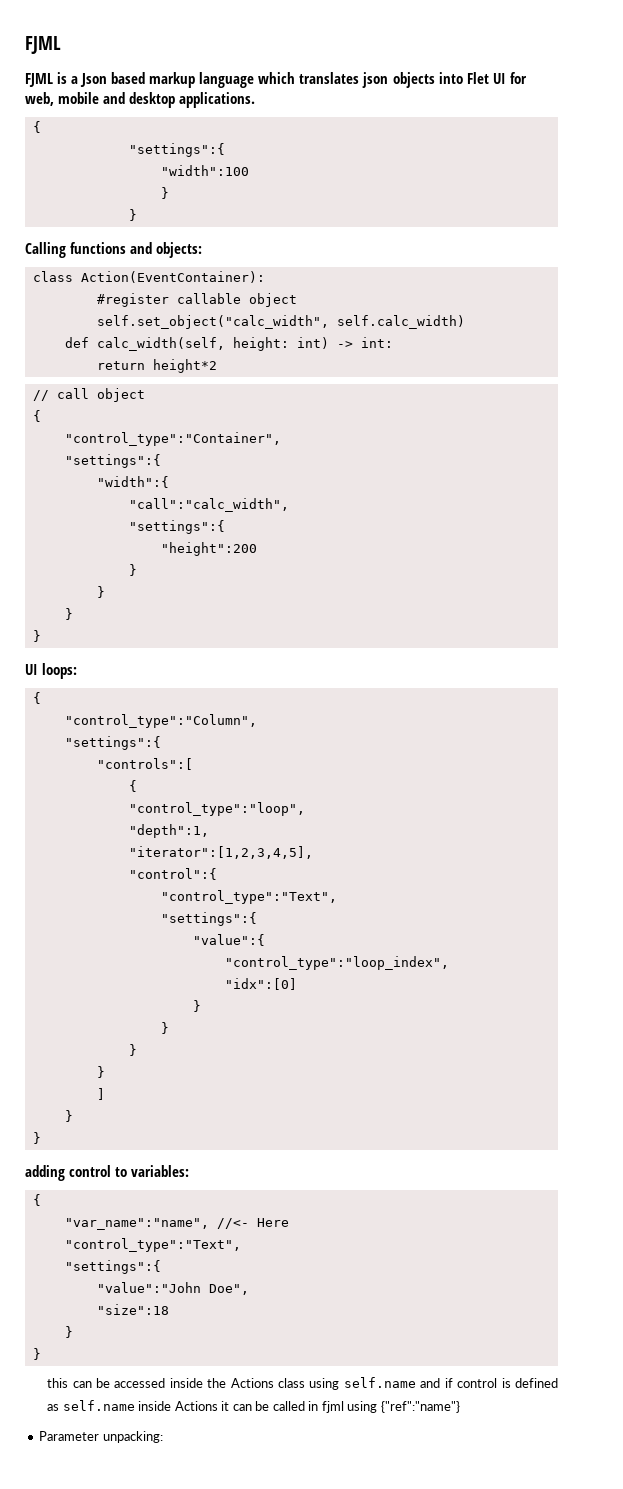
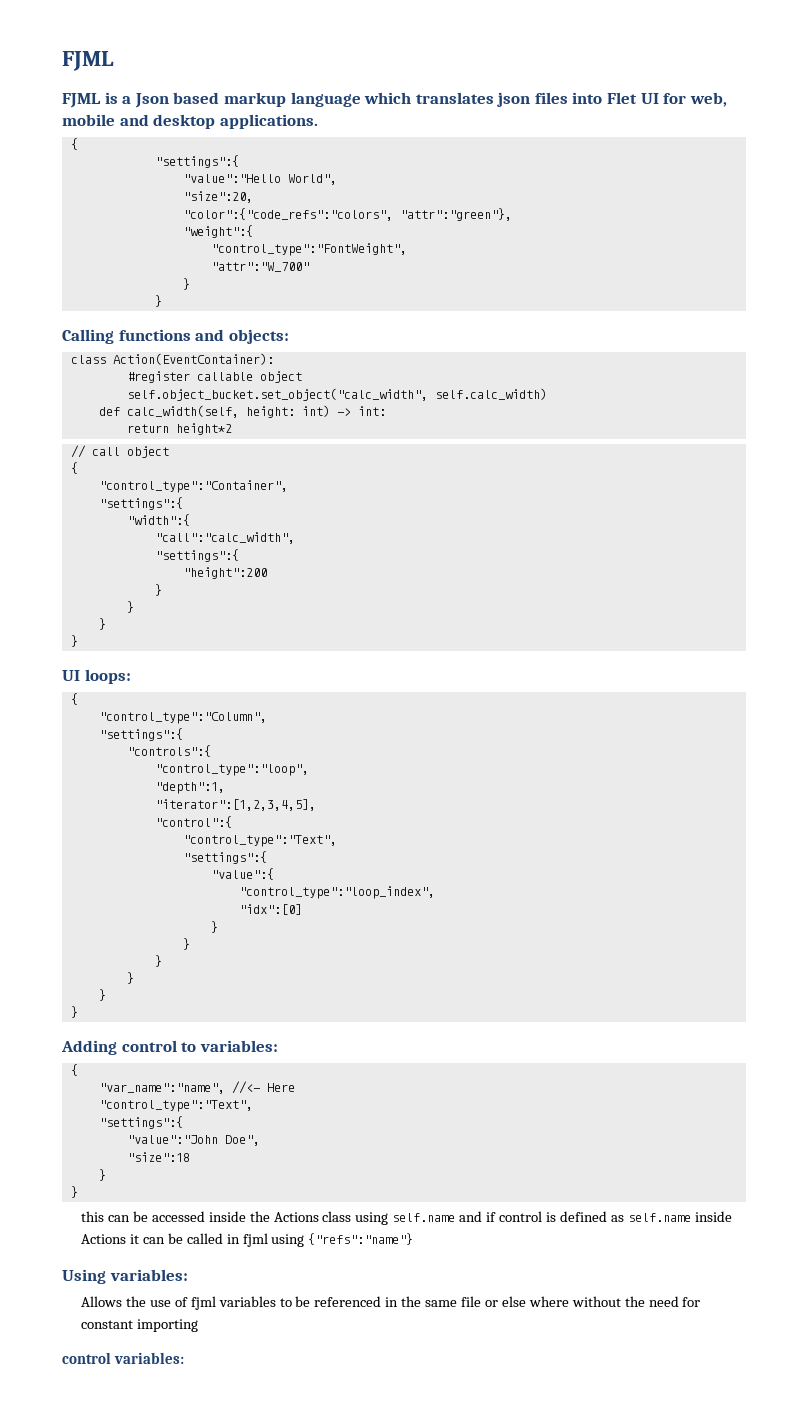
[392,72,435,88] objects -> [534,92,568,104] files
[160,165,249,176] "width":100 -> [182,174,337,185] [182,191,253,203] [182,208,512,221] [182,225,253,238] [210,243,407,256] [210,262,309,272] "value":"Hello World", // "size":20, // "color":{"code_refs":"colors", "attr":"green"}, // "weight":{ // "control_type":"FontWeight", // "attr":"W_700"
[96,315,329,329] self.set_object("calc_width", -> [126,388,428,401] self.object_bucket.set_object("calc_width",
[96,758,193,770] [128,780,137,792] "controls":[ // { -> [126,745,211,757] "controls":{
[96,1088,105,1100] [64,1110,73,1122] [32,1132,41,1144] [25,1165,65,1181] // ] // } // } // adding -> [98,989,106,1001] [70,1006,78,1018] [61,1040,117,1055] // } // } // Adding
[380,1401,460,1413] [39,1431,163,1443] {"ref":"name"} // Parameter unpacking: -> [308,1233,414,1245] [62,1269,188,1284] [81,1296,701,1310] [81,1319,198,1332] [62,1352,184,1364] {"refs":"name"} // Using variables: // Allows the use of fjml variables to be referenced in the same file or else where without the need for constant importing // control variables:

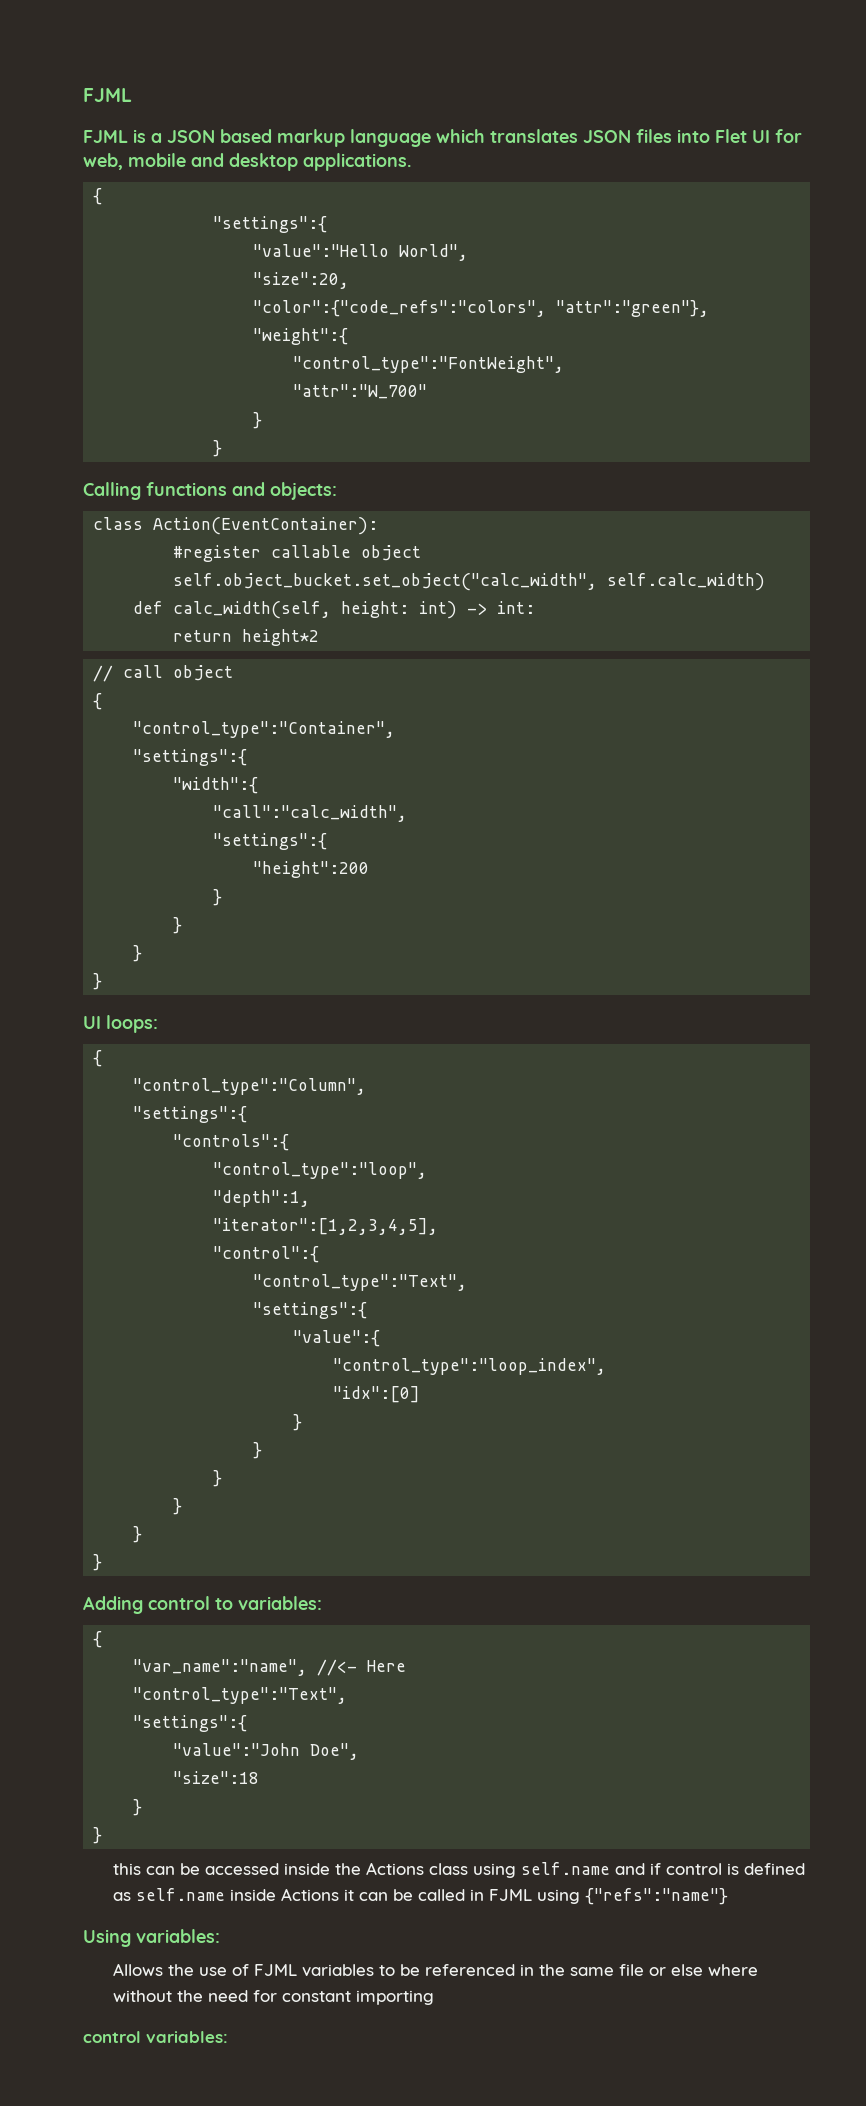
[134,93,169,108] Json -> [167,130,215,143] JSON
[497,92,531,107] json -> [583,130,631,143] JSON
[242,1233,268,1247] fjml -> [488,1889,532,1901] FJML
[190,1296,216,1310] fjml -> [253,1964,297,1976] FJML

